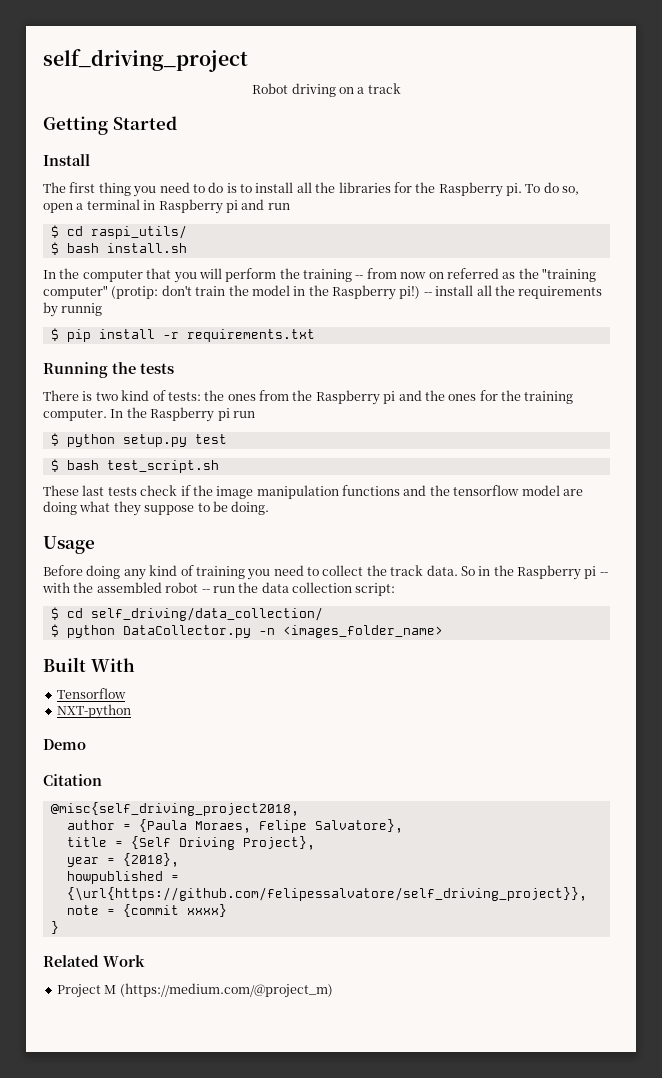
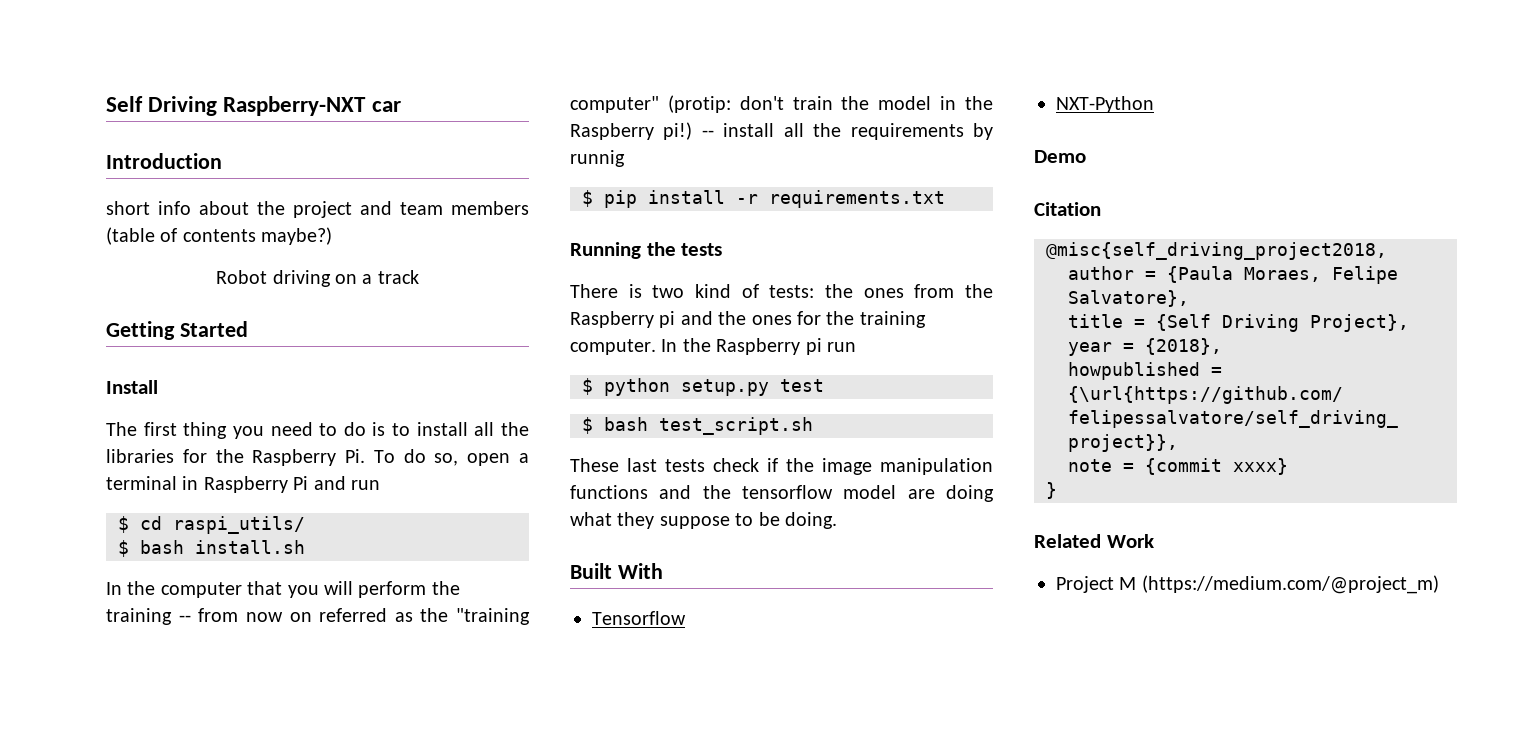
[43,49,248,72] self_driving_project -> [106,96,401,116] [106,153,222,169] [106,201,529,218] [106,227,333,245] Self Driving Raspberry-NXT car // Introduction // short info about the project and team members (table of contents maybe?)
[506,183,522,196] pi. -> [345,449,366,463] Pi.
[225,200,238,213] pi -> [293,476,309,490] Pi
[43,536,95,554] [43,565,608,580] [42,582,396,596] [50,607,323,621] [50,624,443,638] // Usage // Before doing any kind of training you need to collect the track data. So in the Raspberry pi -- with the assembled robot -- run the data collection script: // $ cd self_driving/data_collection/ // $ python DataCollector.py -n <images_folder_name> -> (837, 520) none
[56,704,131,719] NXT-python -> [1056,96,1154,113] NXT-Python

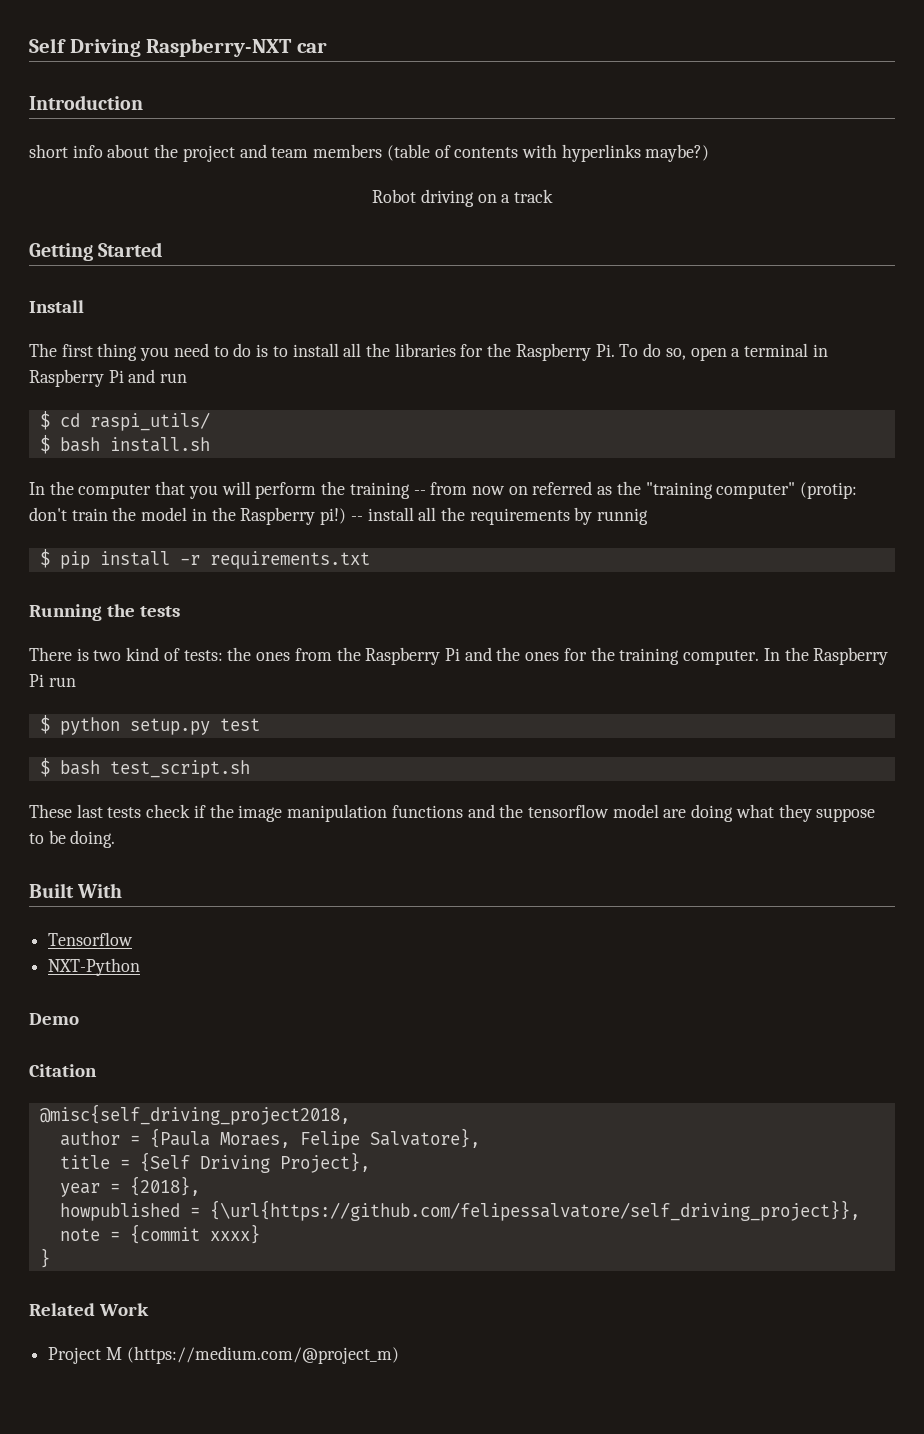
(256, 235) none -> [521,144,641,162] with hyperlinks
[659,311,676,328] pi -> [444,648,460,661] Pi
[805,338,822,355] pi -> [29,674,44,687] Pi

